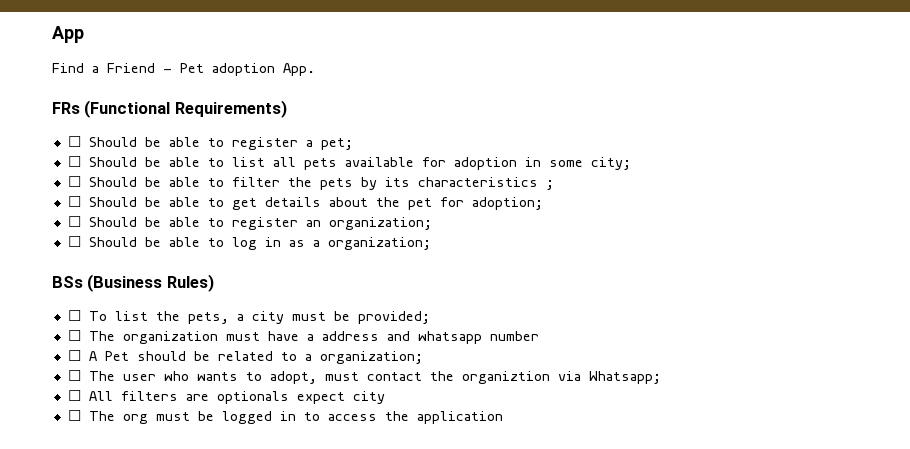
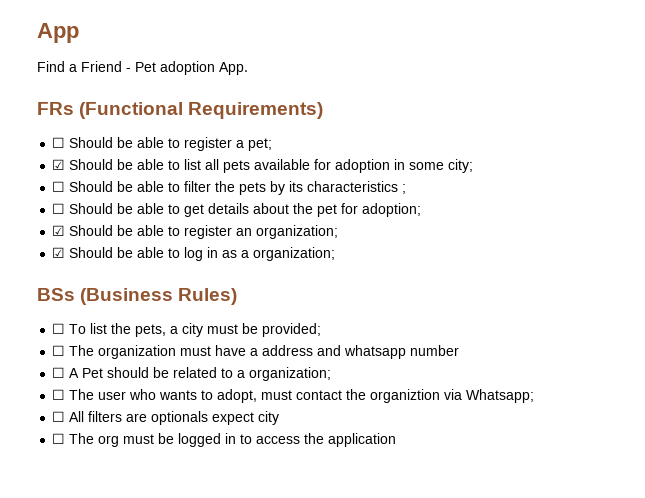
[67,156,81,167] ☐ -> [52,159,66,170] ☑
[67,216,81,227] ☐ -> [52,225,66,236] ☑
[67,236,81,247] ☐ -> [52,247,66,258] ☑

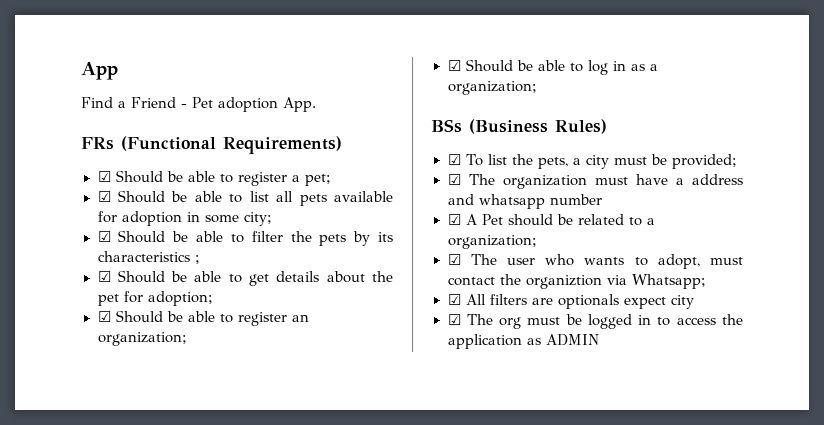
[52,137,66,148] ☐ -> [97,171,111,182] ☑
[52,181,66,192] ☐ -> [97,231,111,242] ☑
[52,203,66,214] ☐ -> [97,271,111,282] ☑
[52,323,66,334] ☐ -> [447,154,461,165] ☑
[52,345,66,356] ☐ -> [447,174,461,185] ☑
[52,367,66,378] ☐ -> [447,214,461,225] ☑
[52,389,66,400] ☐ -> [447,254,461,265] ☑
[52,411,66,422] ☐ -> [447,294,461,305] ☑
[52,433,66,444] ☐ -> [447,314,461,325] ☑
(397, 440) none -> [526,334,599,346] as ADMIN

